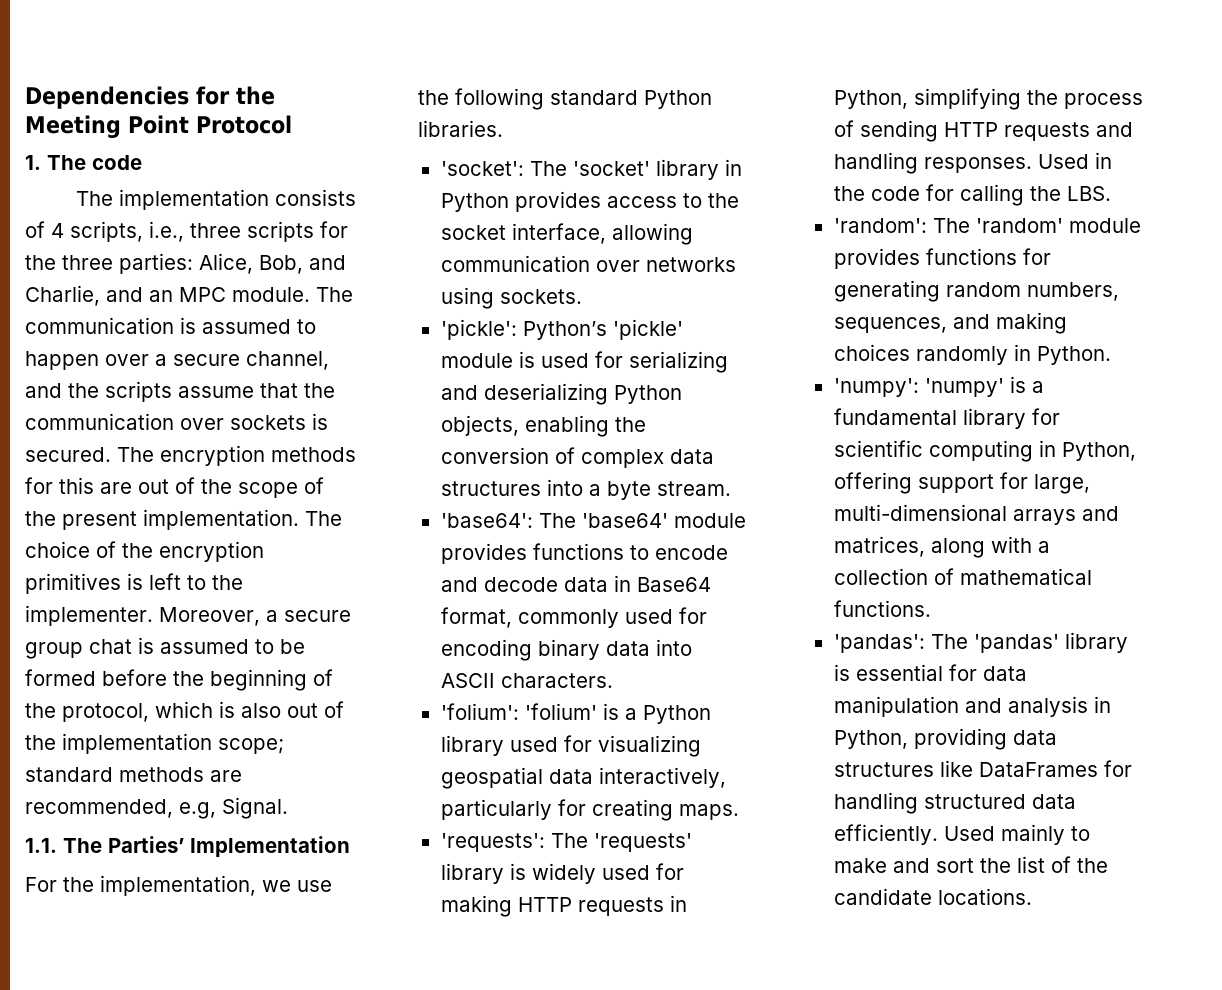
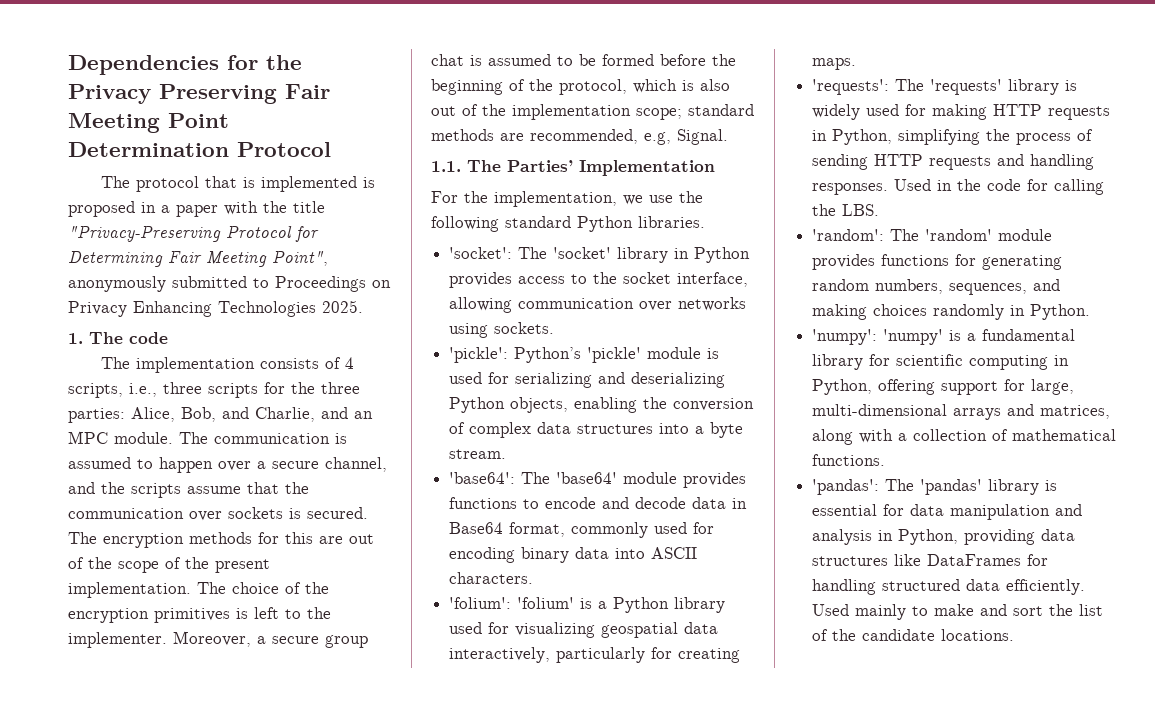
(275, 95) none -> [68,84,330,104] Privacy Preserving Fair
[196,115,292,134] Protocol -> [68,142,331,157] [100,176,375,192] [68,201,325,217] [68,226,319,242] [68,251,328,267] [68,276,391,292] [68,300,363,317] Determination Protocol // The protocol that is implemented is proposed in a paper with the title "Privacy-Preserving Protocol for Determining Fair Meeting Point", anonymously submitted to Proceedings on Privacy Enhancing Technologies 2025.

